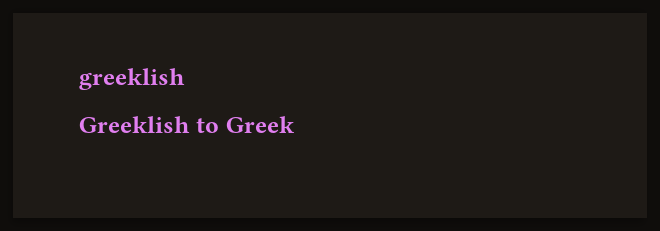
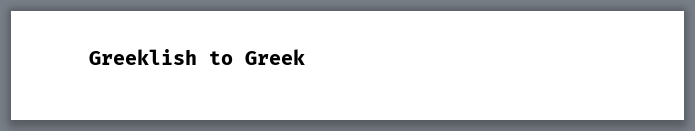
[79,68,185,90] greeklish // -> (89, 57) none

